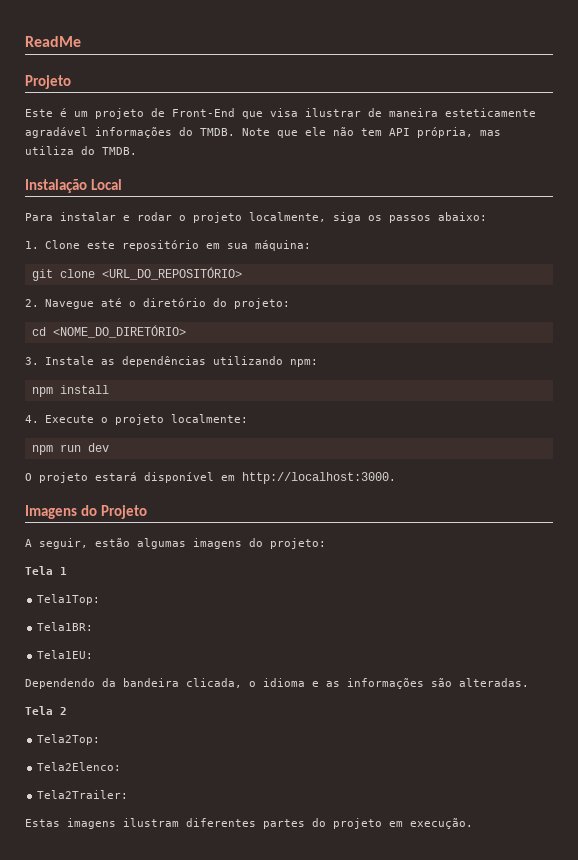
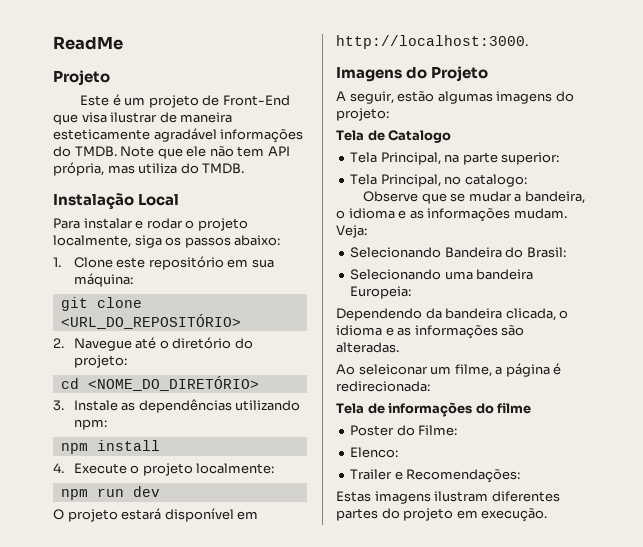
[60,567,67,575] [37,594,101,605] [37,622,94,631] [37,650,94,659] 1 // Tela1Top: // Tela1BR: // Tela1EU: -> [367,130,452,143] [350,152,560,165] [350,174,527,187] [363,191,585,204] [336,208,567,222] [336,225,367,238] [350,247,566,258] [350,269,534,280] [350,286,412,299] de Catalogo // Tela Principal, na parte superior: // Tela Principal, no catalogo: // Observe que se mudar a bandeira, o idioma e as informações mudam. Veja: // Selecionando Bandeira do Brasil: // Selecionando uma bandeira Europeia:
[25,706,67,715] [37,734,101,745] [37,762,122,771] [37,790,129,799] Tela 2 // Tela2Top: // Tela2Elenco: // Tela2Trailer: -> [336,363,562,377] [336,381,430,392] [336,402,532,417] [350,425,458,436] [350,447,399,458] [350,469,521,483] Ao seleiconar um filme, a página é redirecionada: // Tela de informações do filme // Poster do Filme: // Elenco: // Trailer e Recomendações:

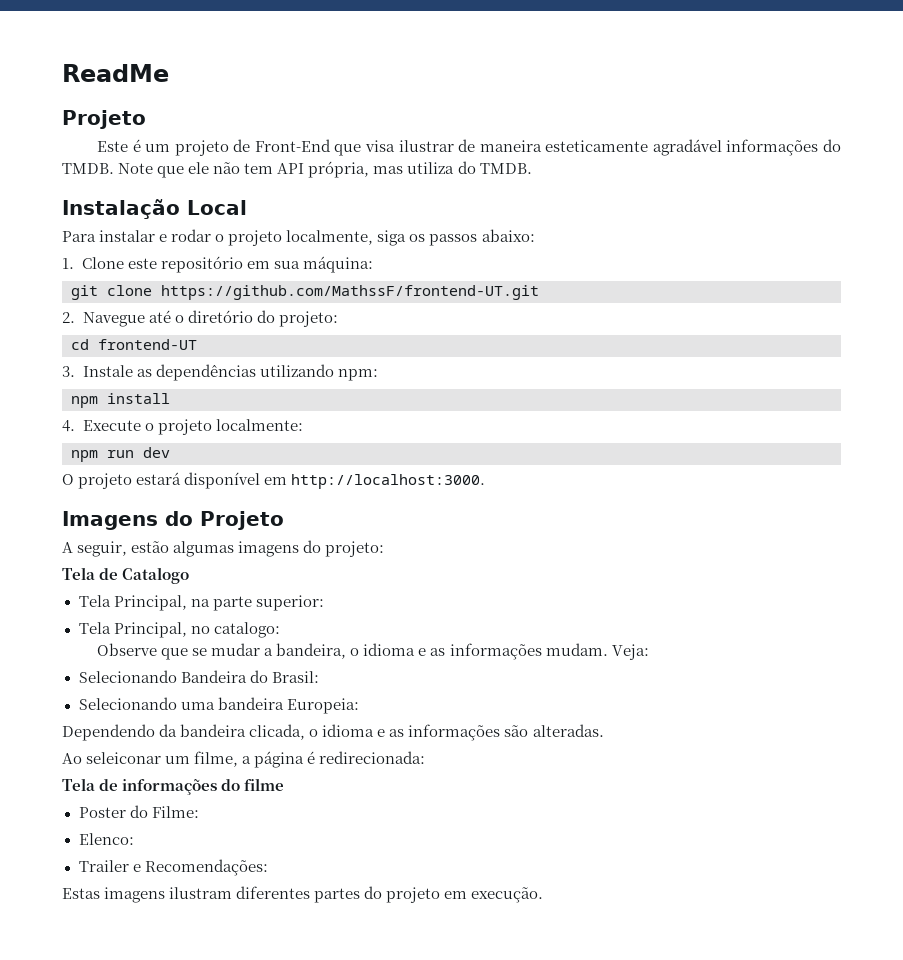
[60,314,241,329] <URL_DO_REPOSITÓRIO> -> [161,285,539,300] https://github.com/MathssF/frontend-UT.git
[87,376,259,391] <NOME_DO_DIRETÓRIO> -> [98,339,197,350] frontend-UT

